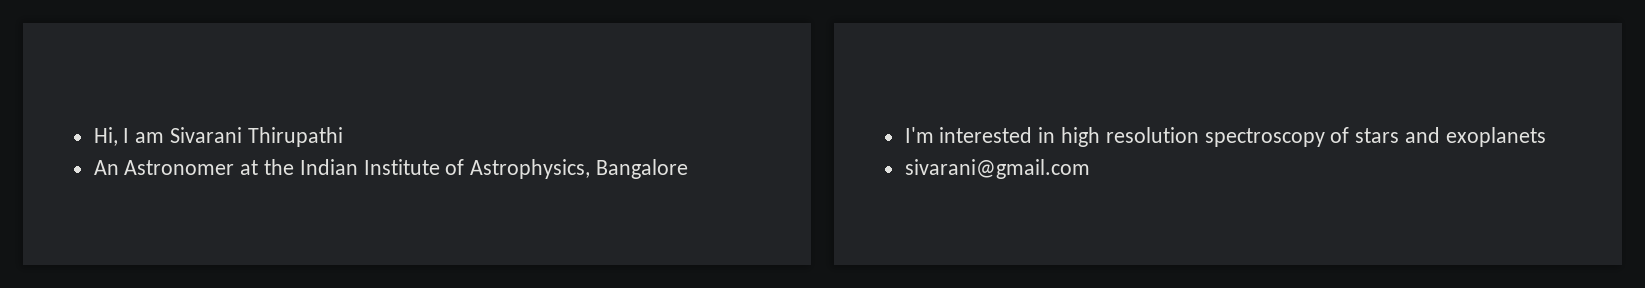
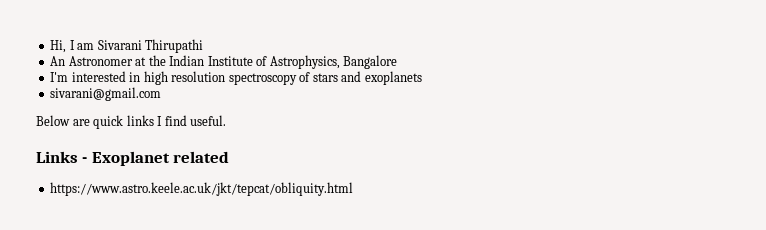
(1090, 169) none -> [36,115,227,129] [36,151,230,166] [50,182,354,196] // Below are quick links I find useful. // Links - Exoplanet related // https://www.astro.keele.ac.uk/jkt/tepcat/obliquity.html

